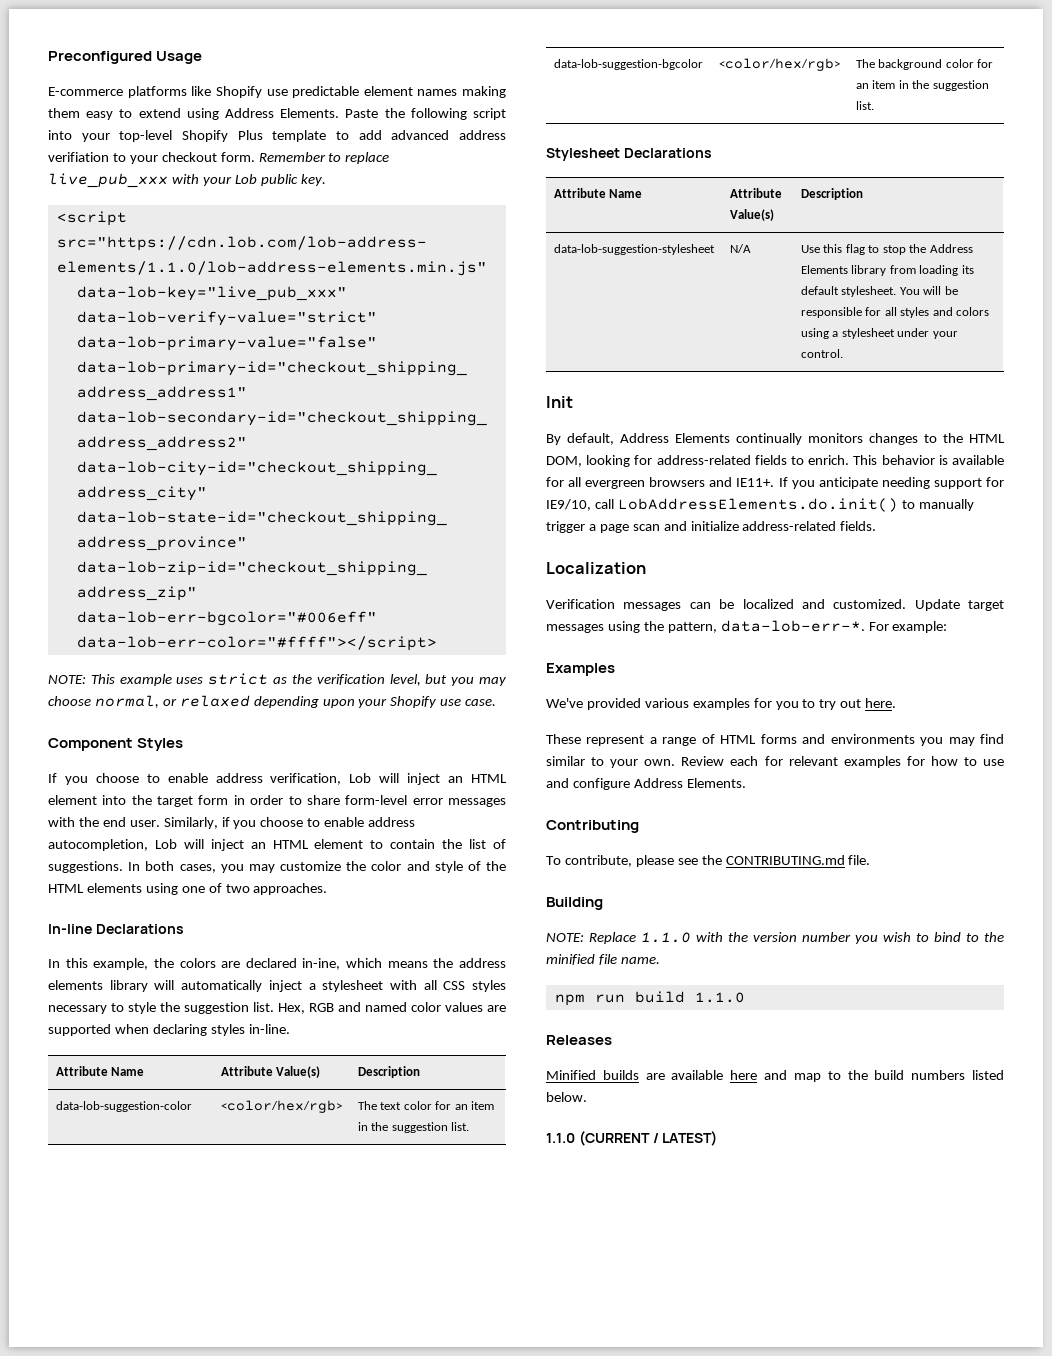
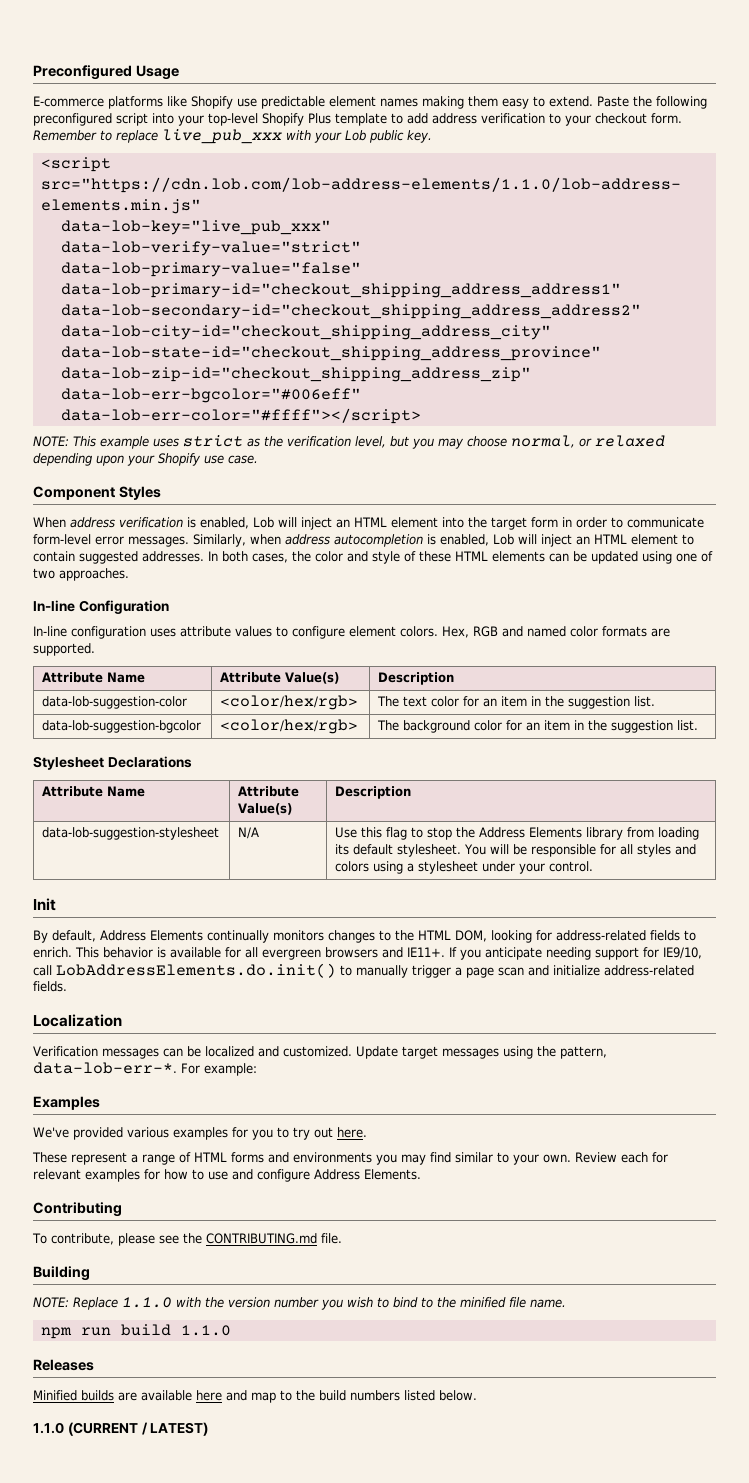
[138,108,340,120] extend using Address Elements. -> [549,96,593,107] extend.
(467, 114) none -> [33,113,112,126] preconfigured
[391,130,507,140] [48,152,109,162] advanced address verifiation -> [432,113,545,124] address verification
[48,773,342,785] If you choose to enable address verification, -> [33,517,249,529] When address verification is enabled,
[306,795,340,805] share -> [627,517,704,528] communicate
[448,798,507,807] [48,817,416,829] [48,839,148,851] messages with the end user. Similarly, if you choose to enable address autocompletion, -> [128,534,489,547] messages. Similarly, when address autocompletion is enabled,
[442,839,507,849] [48,861,341,873] the list of suggestions. In both cases, you may customize -> [79,551,288,564] suggested addresses. In both cases,
[486,861,507,871] the -> [419,551,451,562] these
(142, 888) none -> [549,551,638,564] can be updated
[95,924,184,934] [48,958,506,970] [48,980,506,992] [48,1002,274,1014] Declarations // In this example, the colors are declared in-ine, which means the address elements library will automatically inject a stylesheet with all CSS styles necessary to style the suggestion list. -> [78,600,169,614] [33,626,438,639] Configuration // In-line configuration uses attribute values to configure element colors.
[445,1002,506,1012] [48,1024,290,1036] values are supported when declaring styles in-line. -> [602,626,670,637] [33,643,95,656] formats are supported.

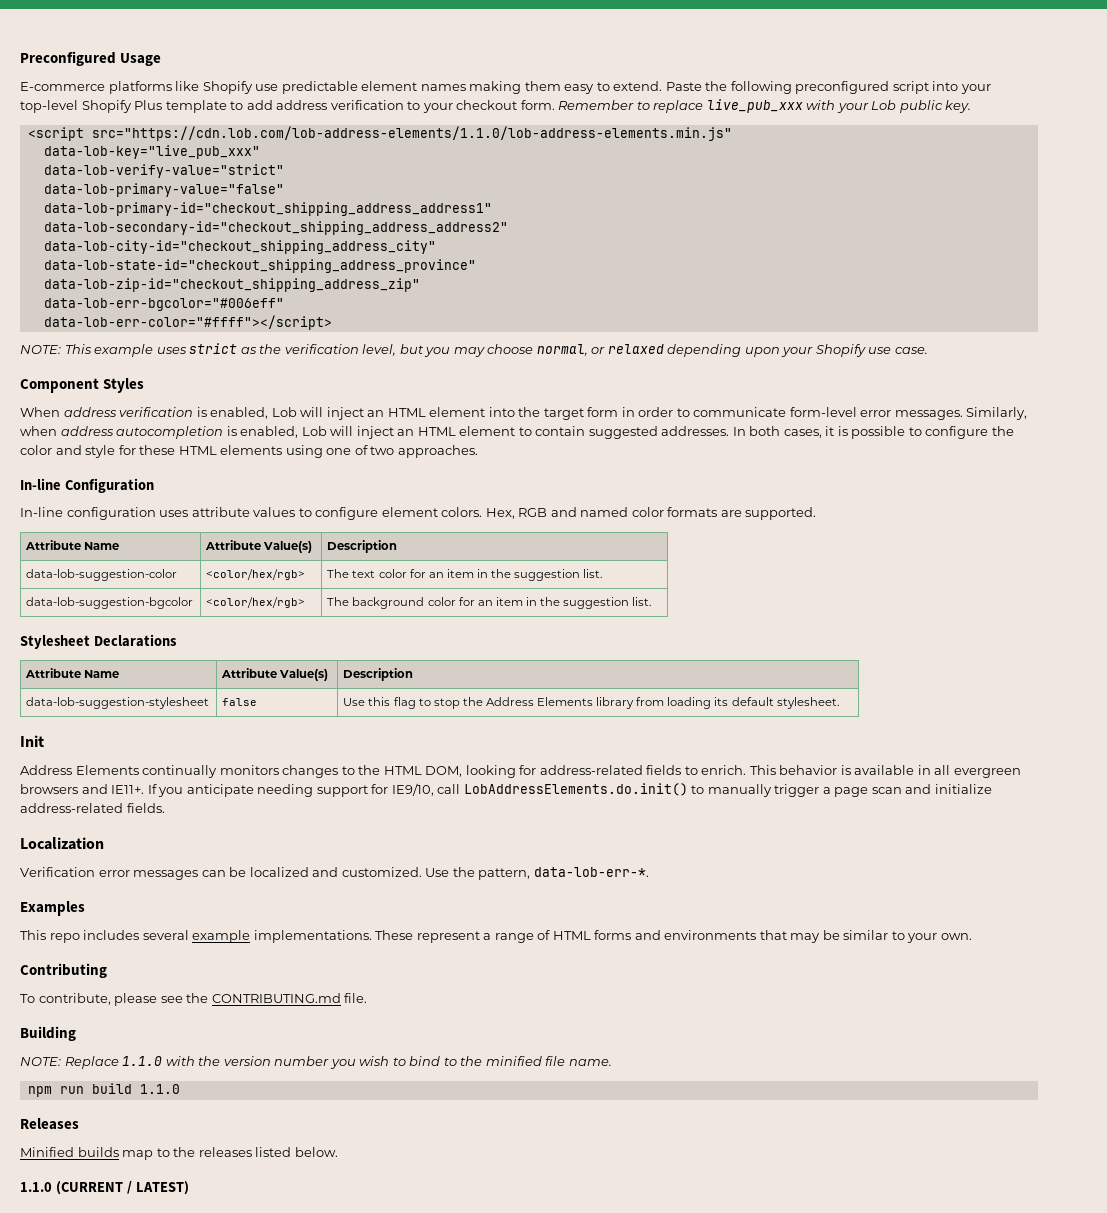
(288, 558) none -> [825,426,989,439] it is possible to configure
[404,551,416,562] of -> [118,445,136,455] for
[549,551,638,564] can be updated -> (283, 450) none
[238,827,260,839] N/A -> [222,698,258,706] false
[464,844,697,857] [335,861,594,874] You will be responsible for all styles and colors using a stylesheet under your control. -> (839, 703) none
[33,930,96,943] By default, -> (44, 741) none
[225,947,241,958] for -> [917,765,931,775] in
(98, 1051) none -> [98,870,130,877] error
[355,1046,533,1059] Update target messages using -> [425,868,450,877] Use
[181,1063,257,1076] For example: -> (649, 872) none
[33,1127,367,1140] We've provided various examples for you to try out here. // -> [20,930,372,943] This repo includes several example implementations.
[376,1152,451,1165] you may find -> [759,930,840,943] that may be
[575,1152,668,1163] [33,1169,421,1182] Review each for relevant examples for how to use and configure Address Elements. -> (972, 936) none
[118,1390,247,1401] are available here and -> (119, 1152) none
[319,1390,400,1401] build numbers -> [198,1147,252,1157] releases

